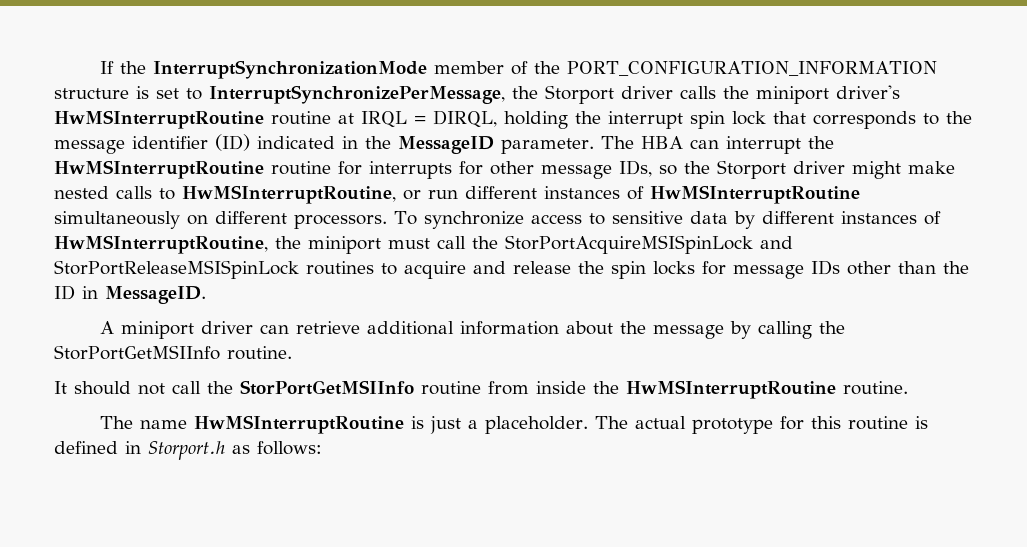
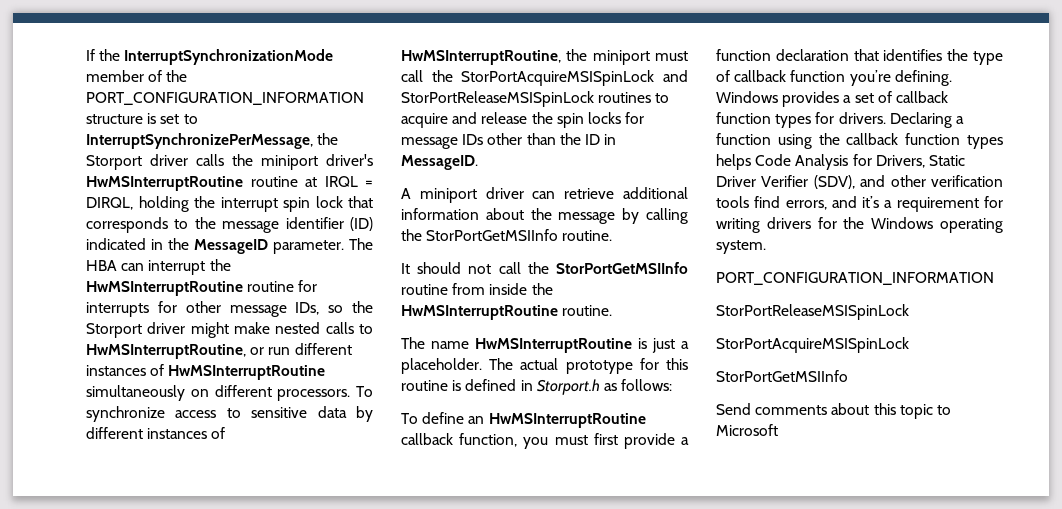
(322, 448) none -> [401,412,646,428] [401,433,689,449] [716,49,1003,65] [716,70,952,86] [716,91,948,107] [716,112,964,128] [716,133,1003,149] [716,154,965,170] [716,175,1003,189] [716,196,1003,212] [716,217,1003,233] [716,240,766,254] [716,272,994,285] [716,304,909,320] [716,337,909,353] [716,370,848,382] [716,403,951,419] [716,424,778,436] // To define an HwMSInterruptRoutine callback function, you must first provide a function declaration that identifies the type of callback function you’re defining. Windows provides a set of callback function types for drivers. Declaring a function using the callback function types helps Code Analysis for Drivers, Static Driver Verifier (SDV), and other verification tools find errors, and it’s a requirement for writing drivers for the Windows operating system. // PORT_CONFIGURATION_INFORMATION // StorPortReleaseMSISpinLock // StorPortAcquireMSISpinLock // StorPortGetMSIInfo // Send comments about this topic to Microsoft

